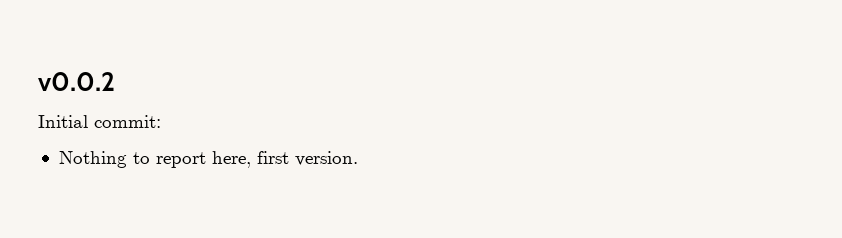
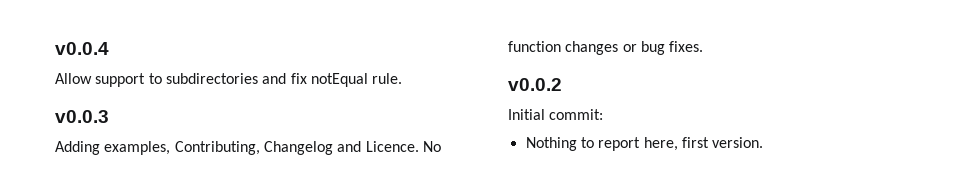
(38, 81) none -> [55,42,109,55] [55,73,403,87] [55,110,109,123] [55,141,441,155] [508,41,704,55] v0.0.4 // Allow support to subdirectories and fix notEqual rule. // v0.0.3 // Adding examples, Contributing, Changelog and Licence. No function changes or bug fixes. //

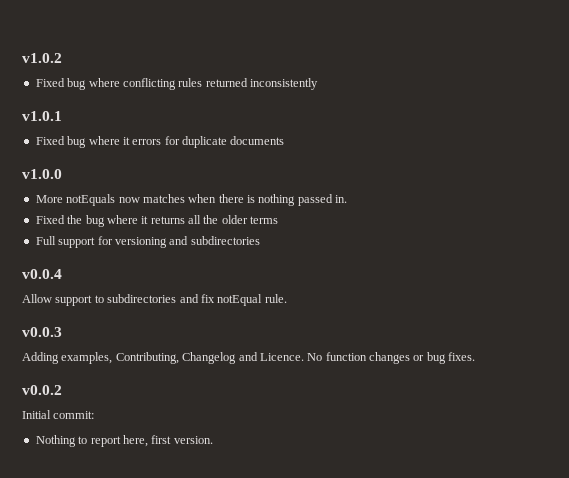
(55, 48) none -> [22,53,62,63] [35,78,318,90] [22,111,62,121] [35,136,285,148] [22,169,62,179] [35,194,348,206] [35,215,279,227] [35,236,260,248] v1.0.2 // Fixed bug where conflicting rules returned inconsistently // v1.0.1 // Fixed bug where it errors for duplicate documents // v1.0.0 // More notEquals now matches when there is nothing passed in. // Fixed the bug where it returns all the older terms // Full support for versioning and subdirectories //

